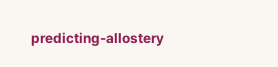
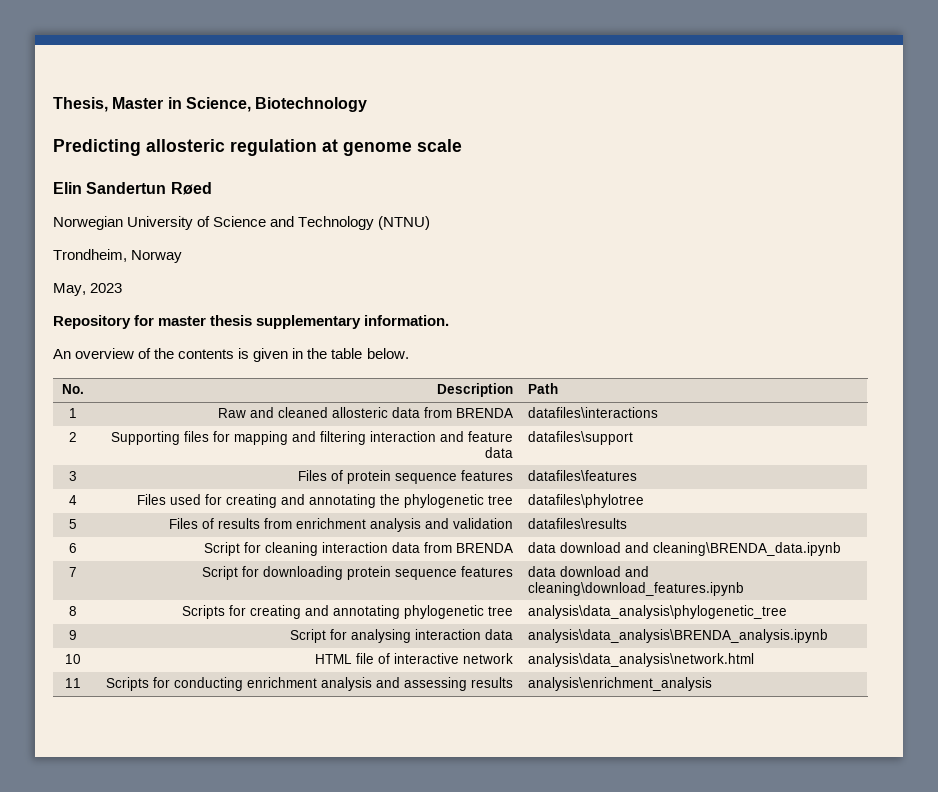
[31,32,164,46] predicting-allostery -> [53,97,368,112] [53,139,462,156] [53,182,212,195] [53,216,431,230] [53,249,183,263] [53,283,123,296] [53,315,450,329] [53,348,409,362] [61,384,84,394] [437,383,514,397] [527,383,558,394] [68,408,77,418] [218,407,514,418] [527,407,658,418] [68,432,77,442] [111,431,514,445] [485,447,514,458] [527,431,633,445] [68,471,77,481] [298,470,514,484] [527,470,637,481] [68,495,77,505] [137,494,514,508] [527,494,644,508] [68,519,77,529] [169,518,514,532] [527,518,627,529] [68,543,77,553] [204,542,514,556] [527,542,841,556] [68,567,77,577] [202,566,514,580] [527,566,649,577] [527,582,744,596] [68,606,77,616] [182,605,514,619] [527,605,787,619] [68,630,77,640] [290,629,514,643] [527,629,828,643] [64,654,81,664] [315,653,514,664] [527,653,754,667] [64,678,81,688] [106,677,514,691] [527,677,712,691] Thesis, Master in Science, Biotechnology // Predicting allosteric regulation at genome scale // Elin Sandertun Røed // Norwegian University of Science and Technology (NTNU) // Trondheim, Norway // May, 2023 // Repository for master thesis supplementary information. // An overview of the contents is given in the table below. // No. | Description | Path // 1 | Raw and cleaned allosteric data from BRENDA | datafiles\interactions // 2 | Supporting files for mapping and filtering interaction and feature data | datafiles\support // 3 | Files of protein sequence features | datafiles\features // 4 | Files used for creating and annotating the phylogenetic tree | datafiles\phylotree // 5 | Files of results from enrichment analysis and validation | datafiles\results // 6 | Script for cleaning interaction data from BRENDA | data download and cleaning\BRENDA_data.ipynb // 7 | Script for downloading protein sequence features | data download and cleaning\download_features.ipynb // 8 | Scripts for creating and annotating phylogenetic tree | analysis\data_analysis\phylogenetic_tree // 9 | Script for analysing interaction data | analysis\data_analysis\BRENDA_analysis.ipynb // 10 | HTML file of interactive network | analysis\data_analysis\network.html // 11 | Scripts for conducting enrichment analysis and assessing results | analysis\enrichment_analysis

